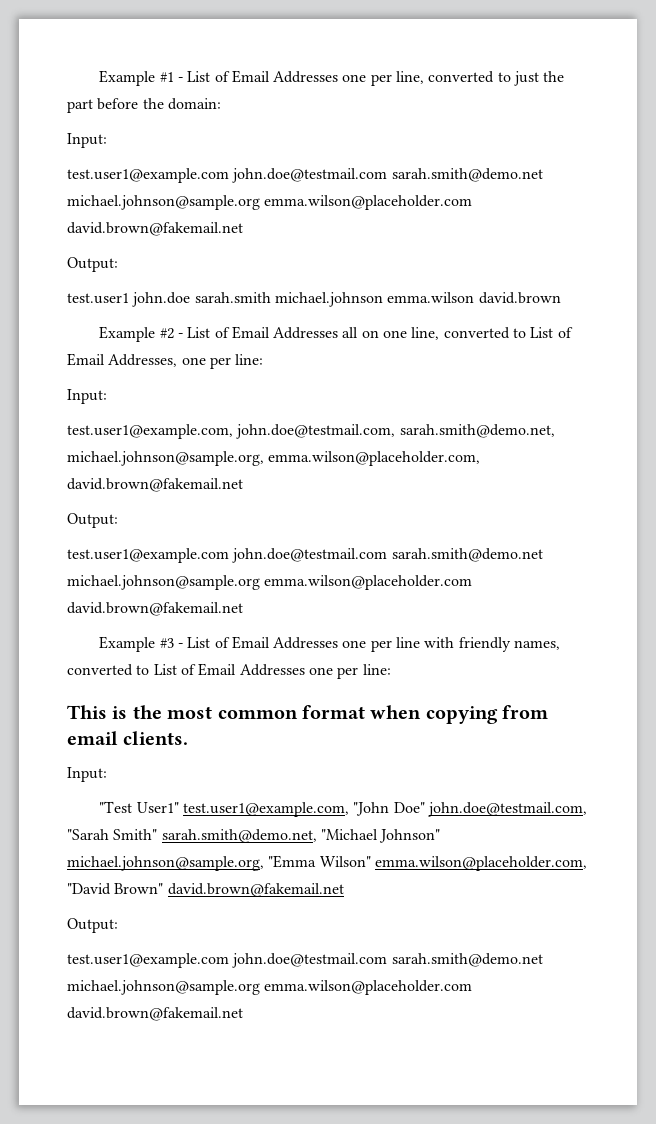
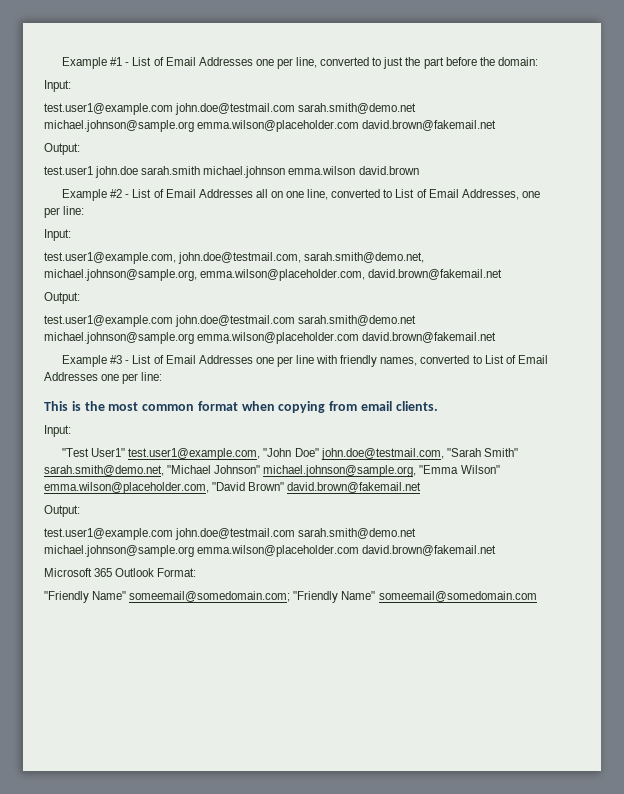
(243, 1014) none -> [44,568,197,577] [44,591,537,603] // Microsoft 365 Outlook Format: // "Friendly Name" someemail@somedomain.com; "Friendly Name" someemail@somedomain.com

